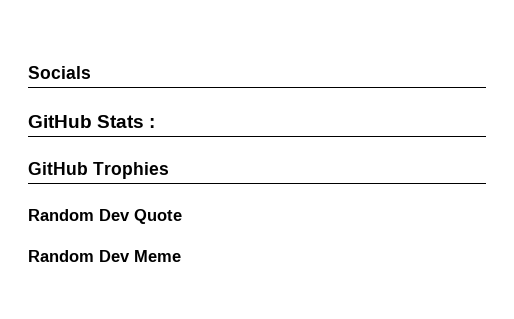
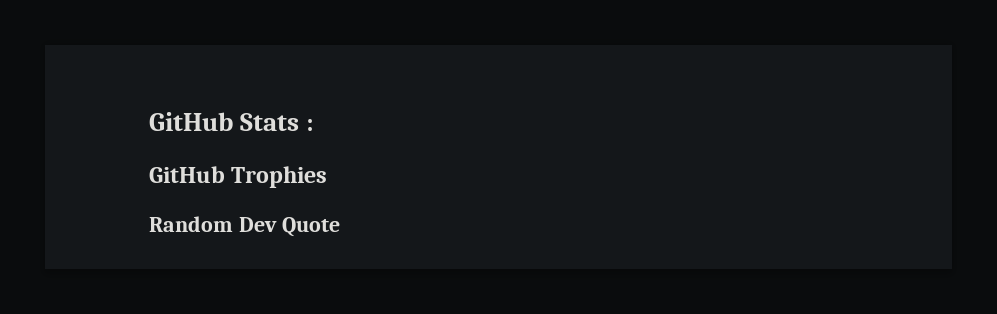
[28,66,91,79] Socials // -> (149, 121) none
[28,250,181,262] // Random Dev Meme -> (340, 227) none

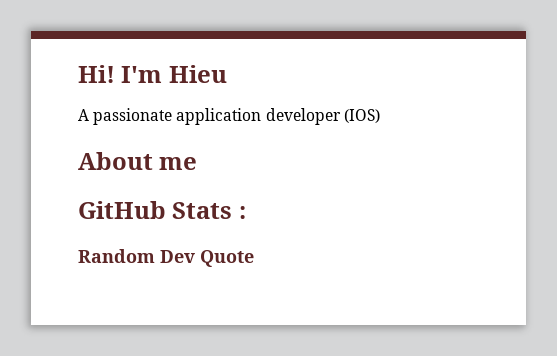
(149, 121) none -> [78,65,227,83] [78,108,380,125] [78,152,198,170] Hi! I'm Hieu // A passionate application developer (IOS) // About me //
[149,166,328,188] // GitHub Trophies -> (246, 212) none

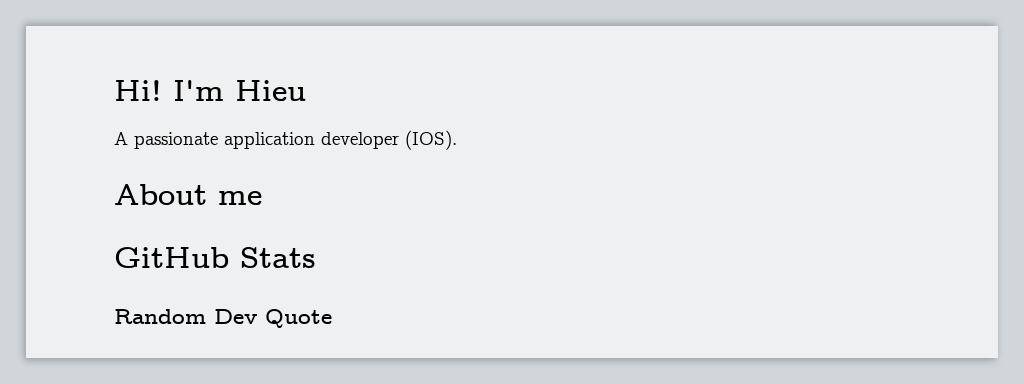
[343,109,380,123] (IOS) -> [405,130,457,150] (IOS).
[238,206,246,219] : -> (316, 257) none

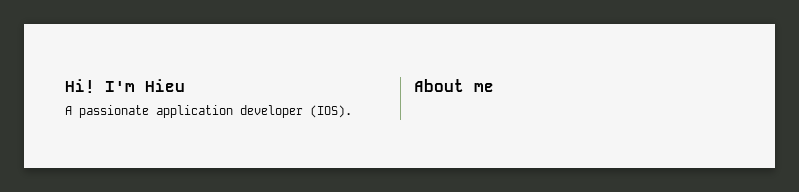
[114,247,316,268] [114,309,332,328] // GitHub Stats // Random Dev Quote -> (494, 87) none

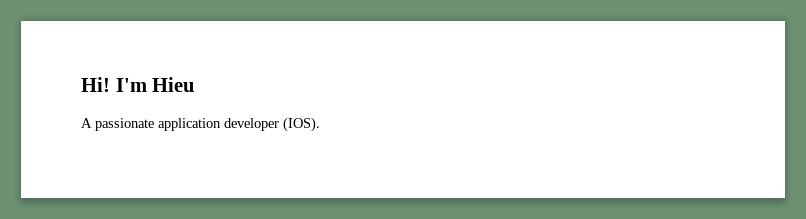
[414,79,494,92] // About me -> (320, 124) none

